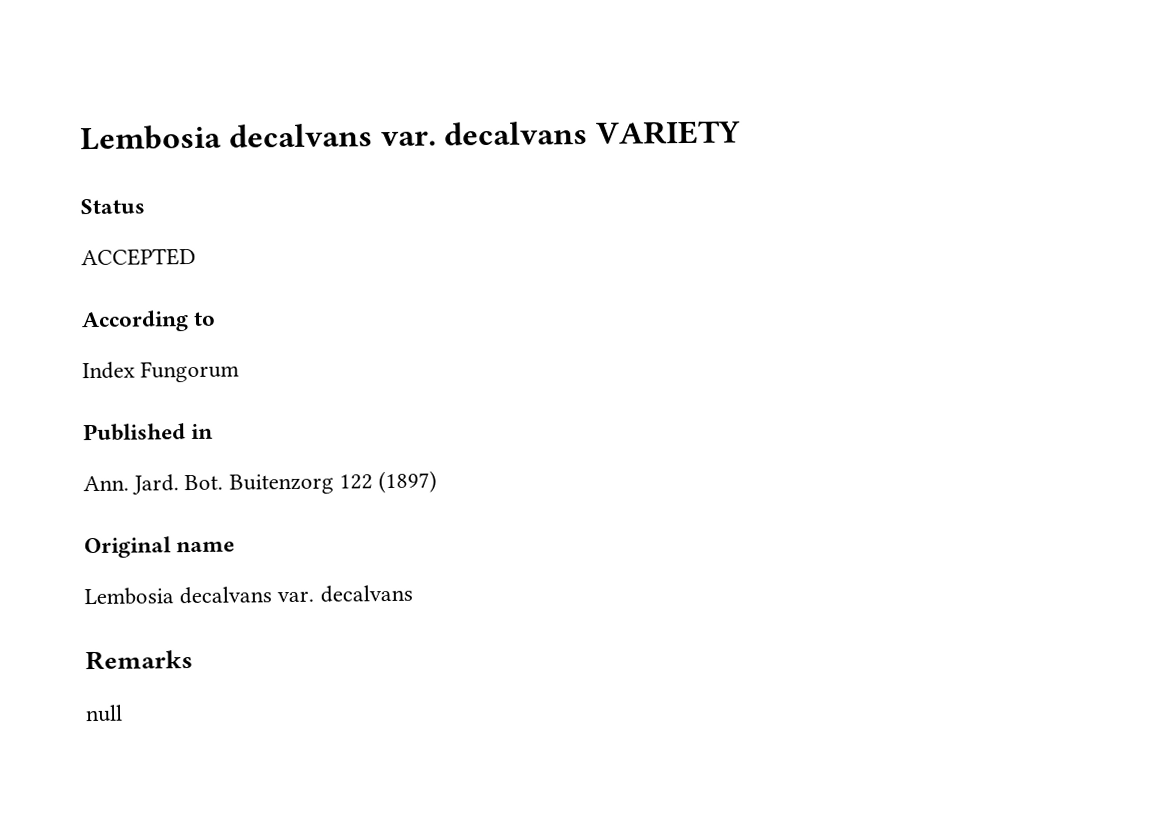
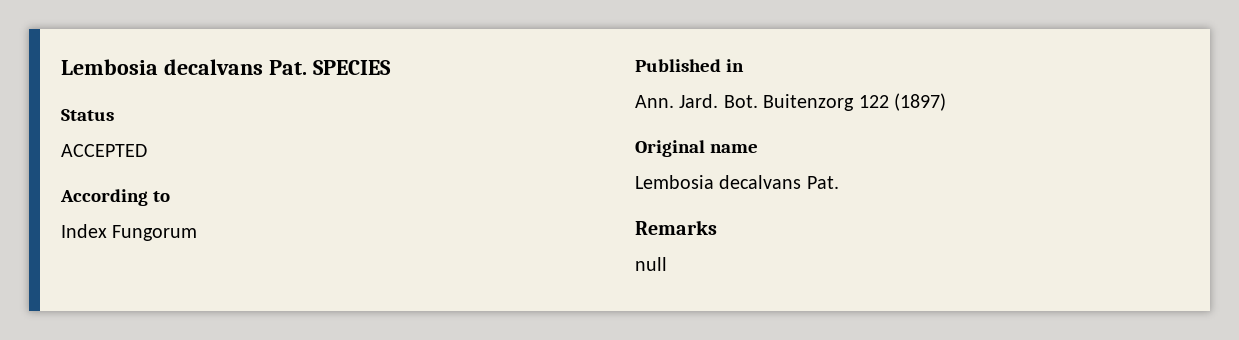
[80,120,742,151] Lembosia decalvans var. decalvans VARIETY -> [61,59,391,75] Lembosia decalvans Pat. SPECIES
[277,584,413,603] var. decalvans -> [806,176,839,189] Pat.

